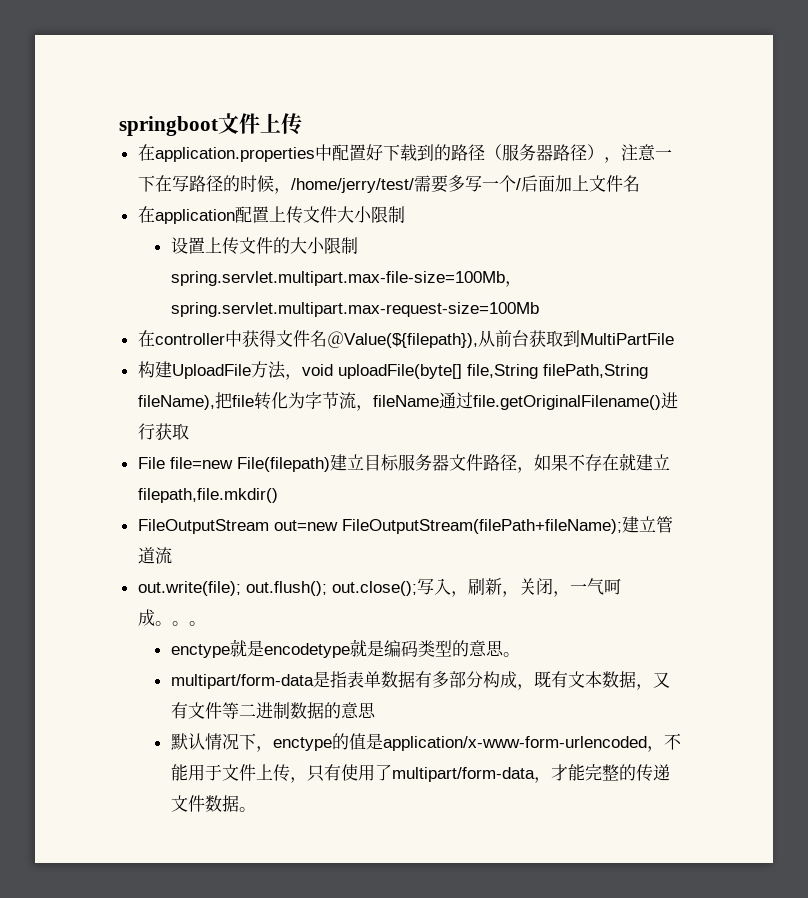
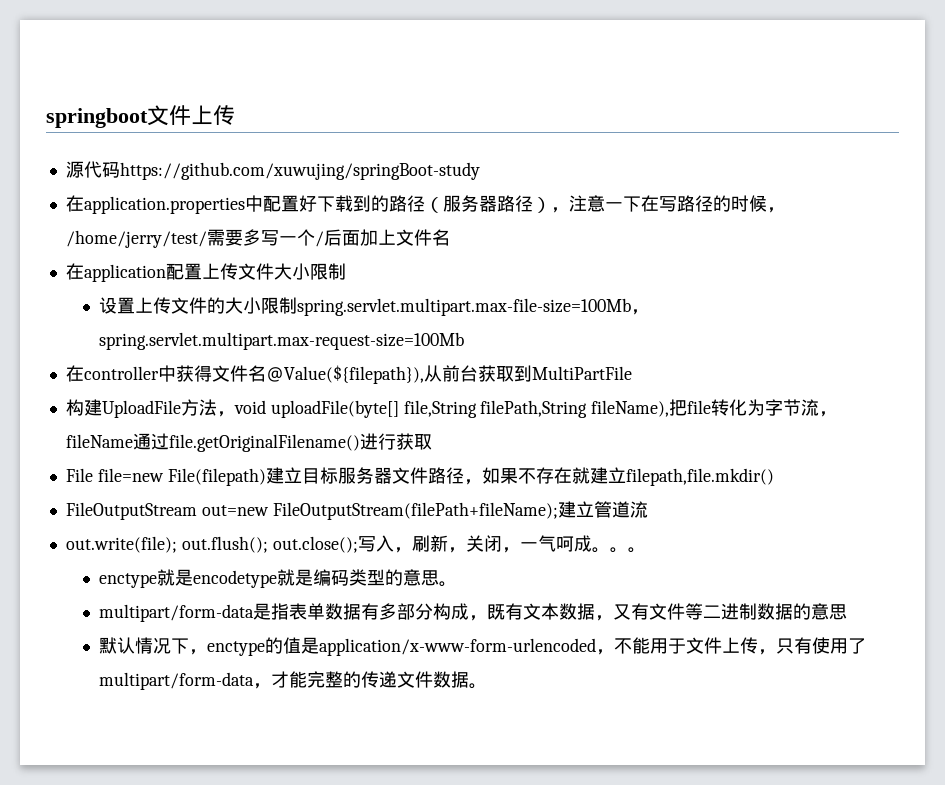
(302, 124) none -> [65,161,480,180] // 源代码https://github.com/xuwujing/springBoot-study

